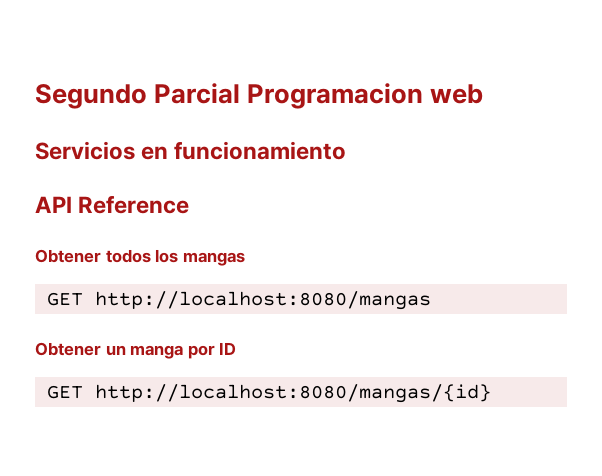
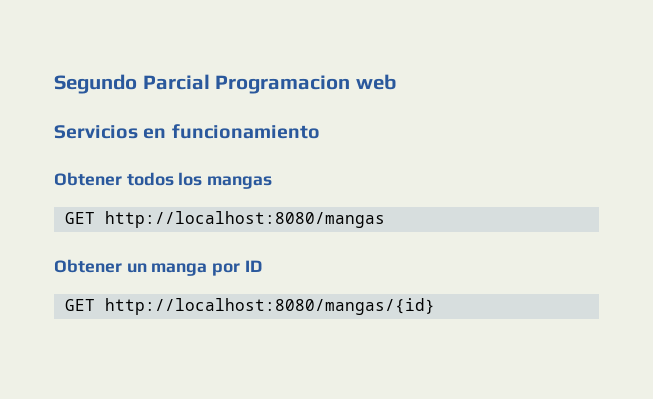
[35,195,190,214] // API Reference -> (320, 131) none

